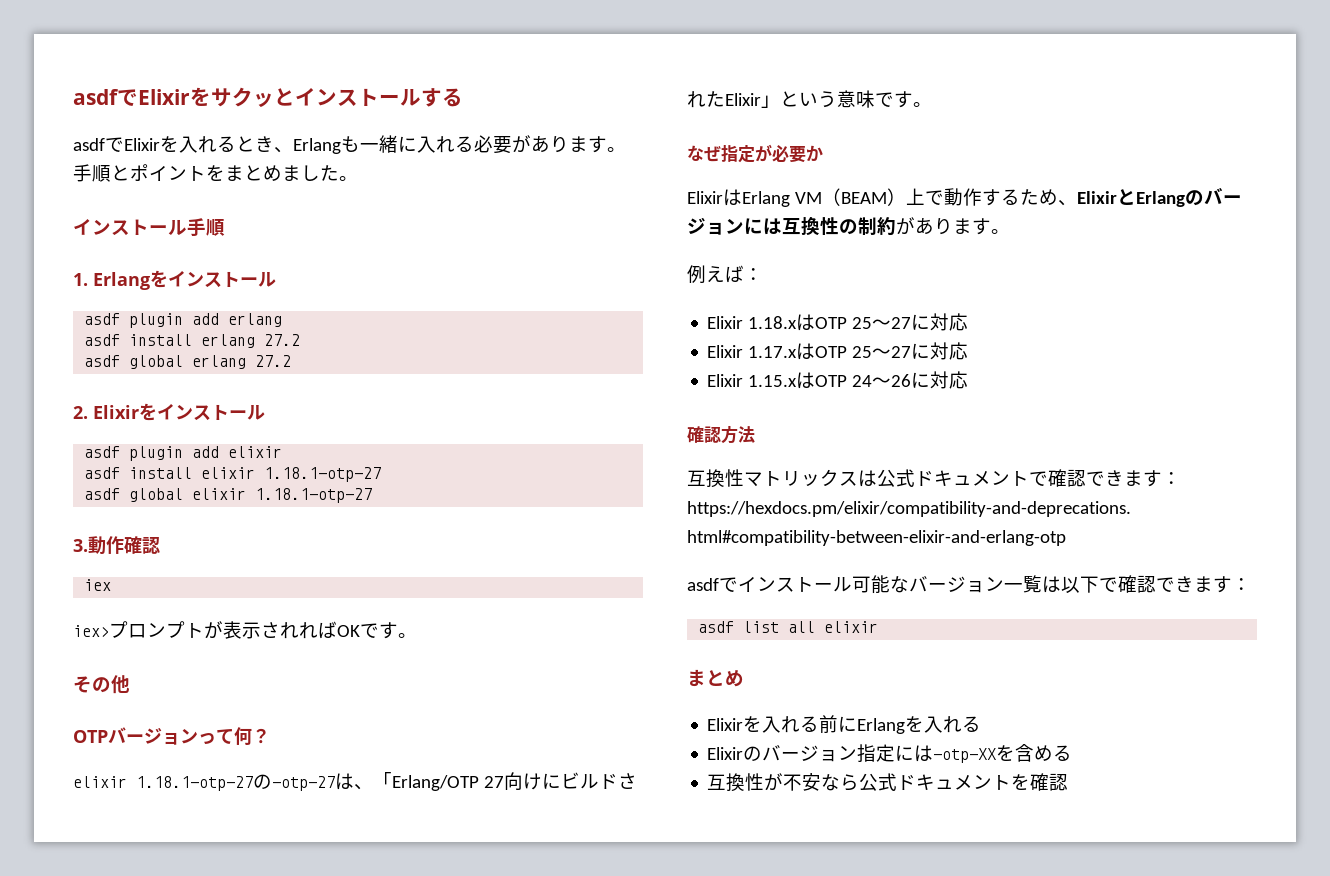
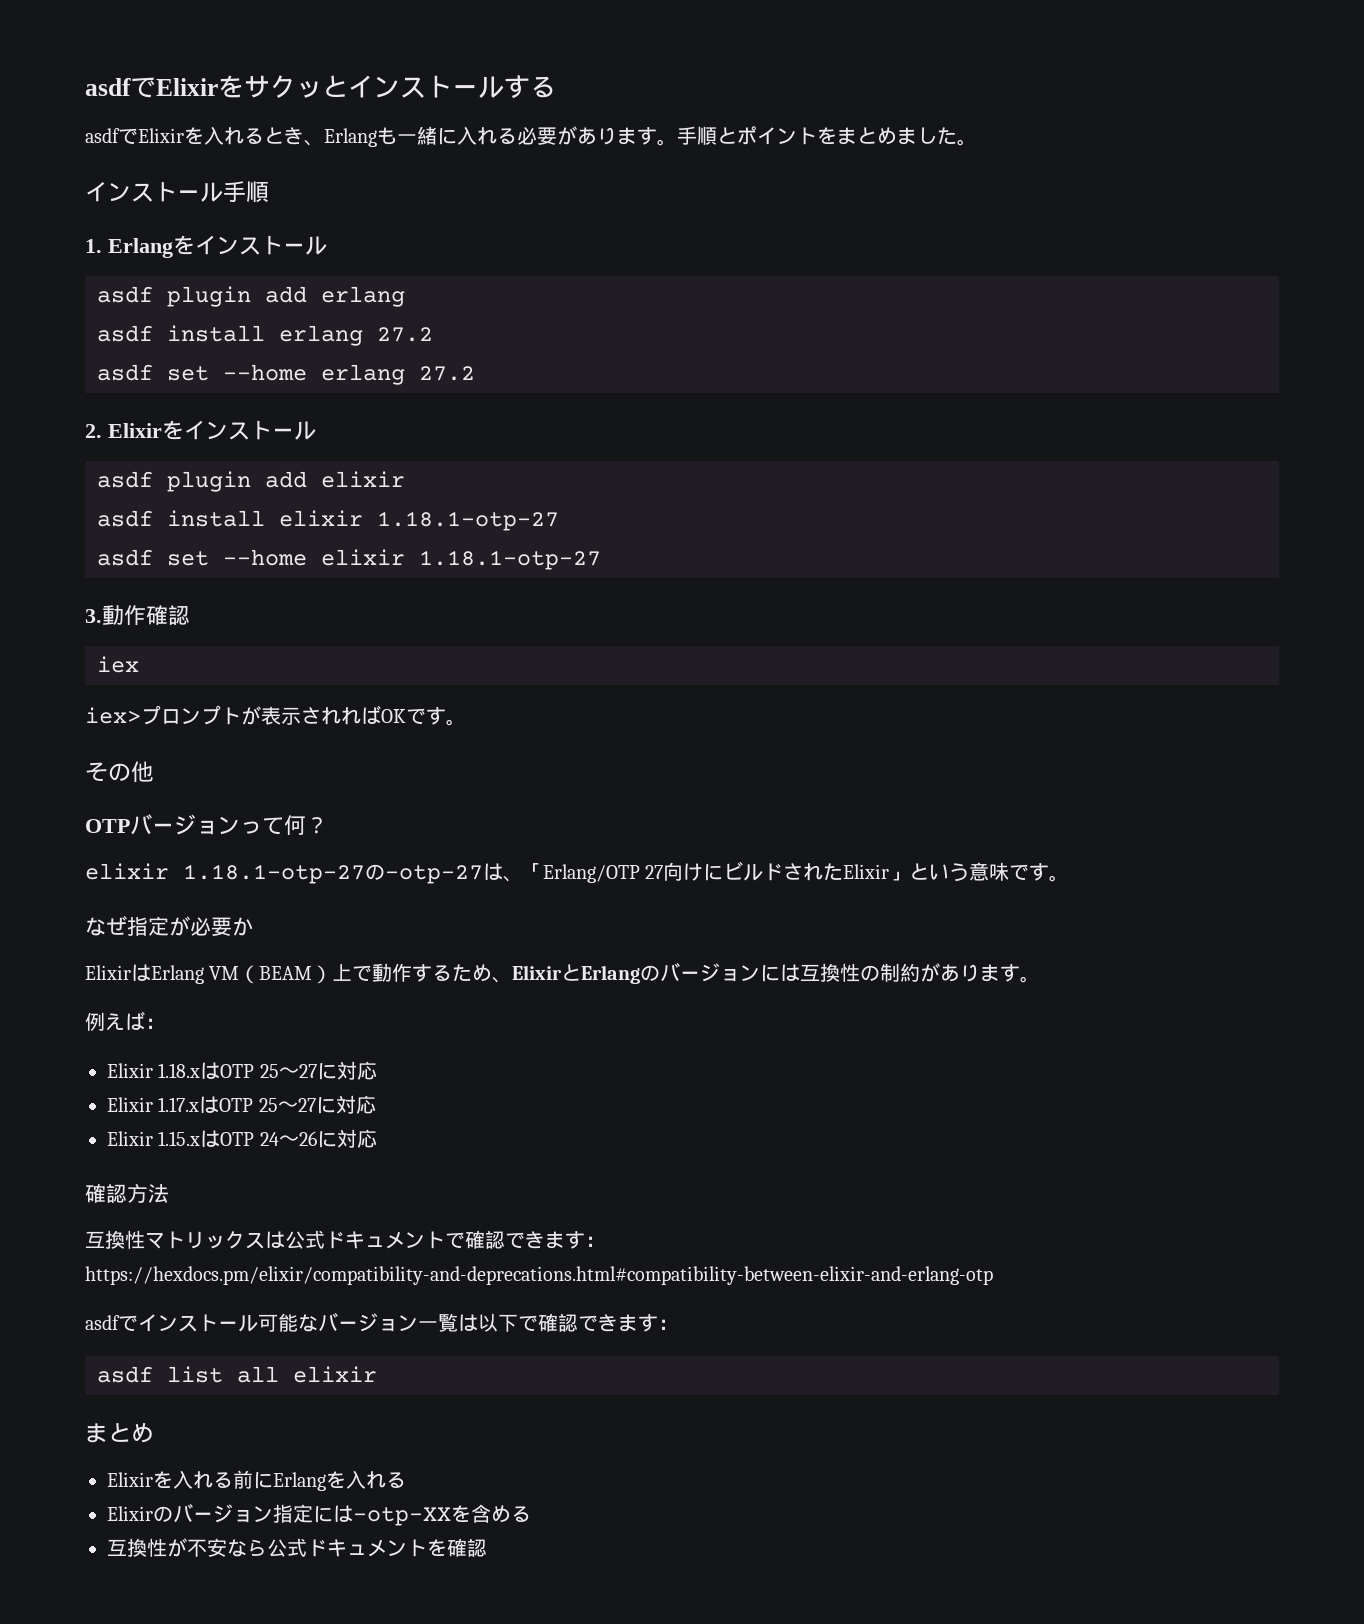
[129,355,184,369] global -> [167,364,307,381] set --home
[129,488,184,502] global -> [167,549,307,566] set --home

